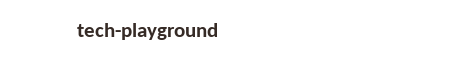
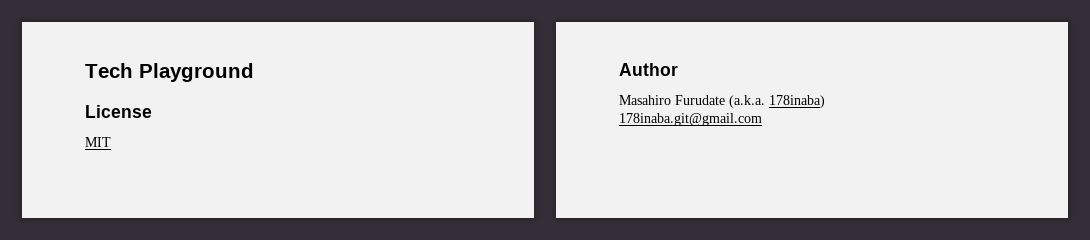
[77,23,218,40] tech-playground -> [85,63,254,82] [85,105,152,118] [85,137,111,147] [619,63,678,76] [619,95,825,108] [619,113,762,126] Tech Playground // License // MIT // Author // Masahiro Furudate (a.k.a. 178inaba) // 178inaba.git@gmail.com

